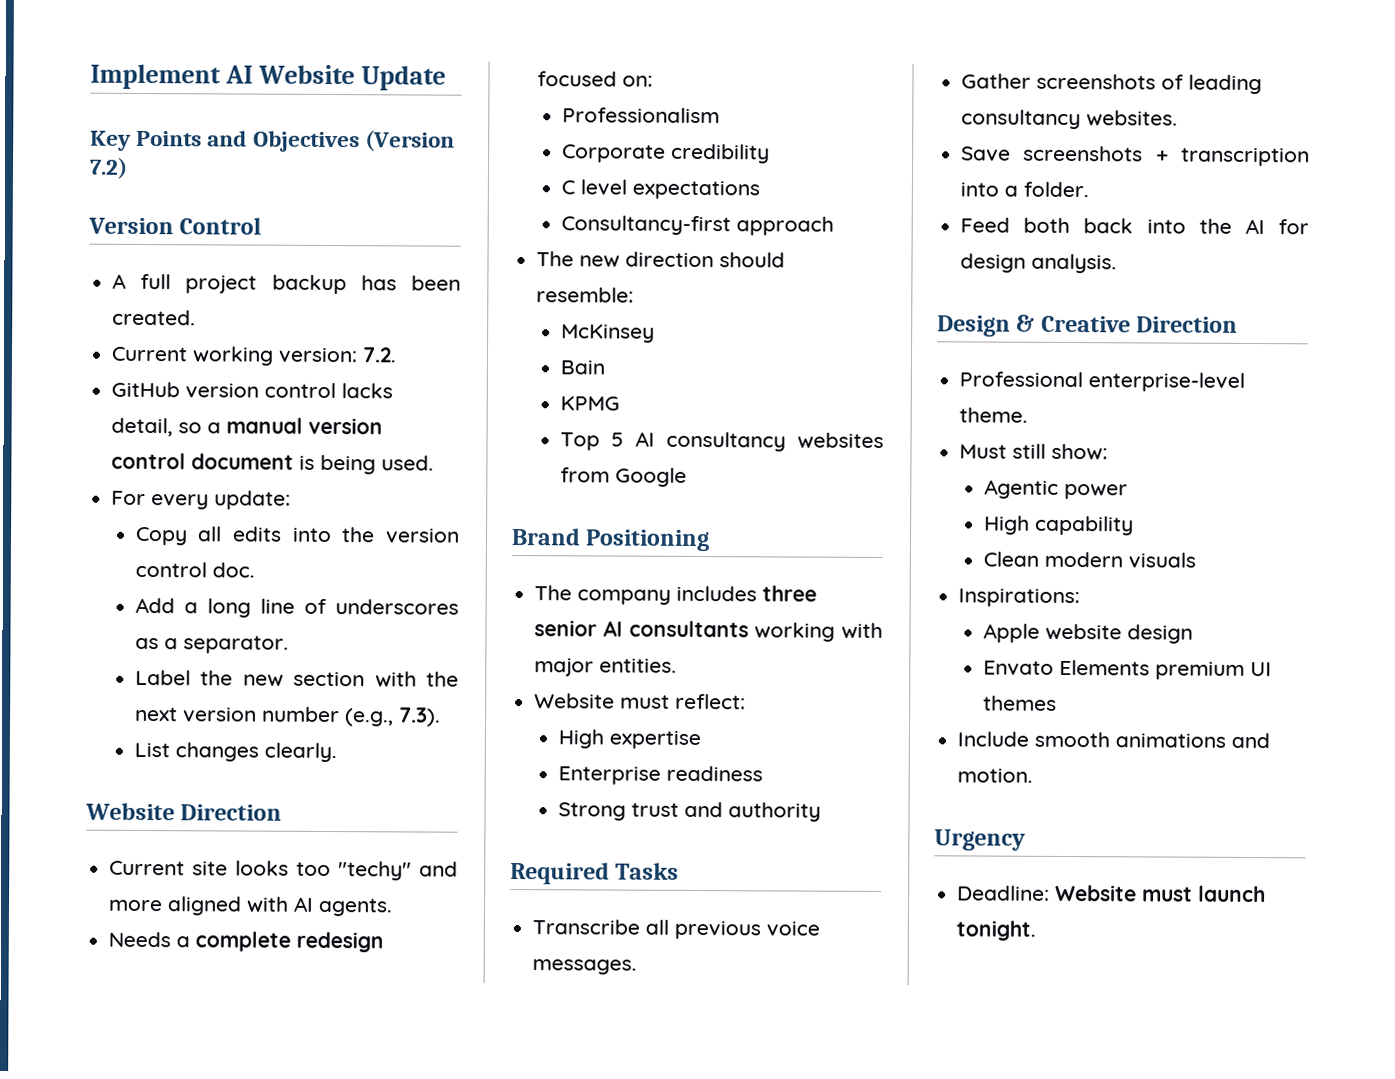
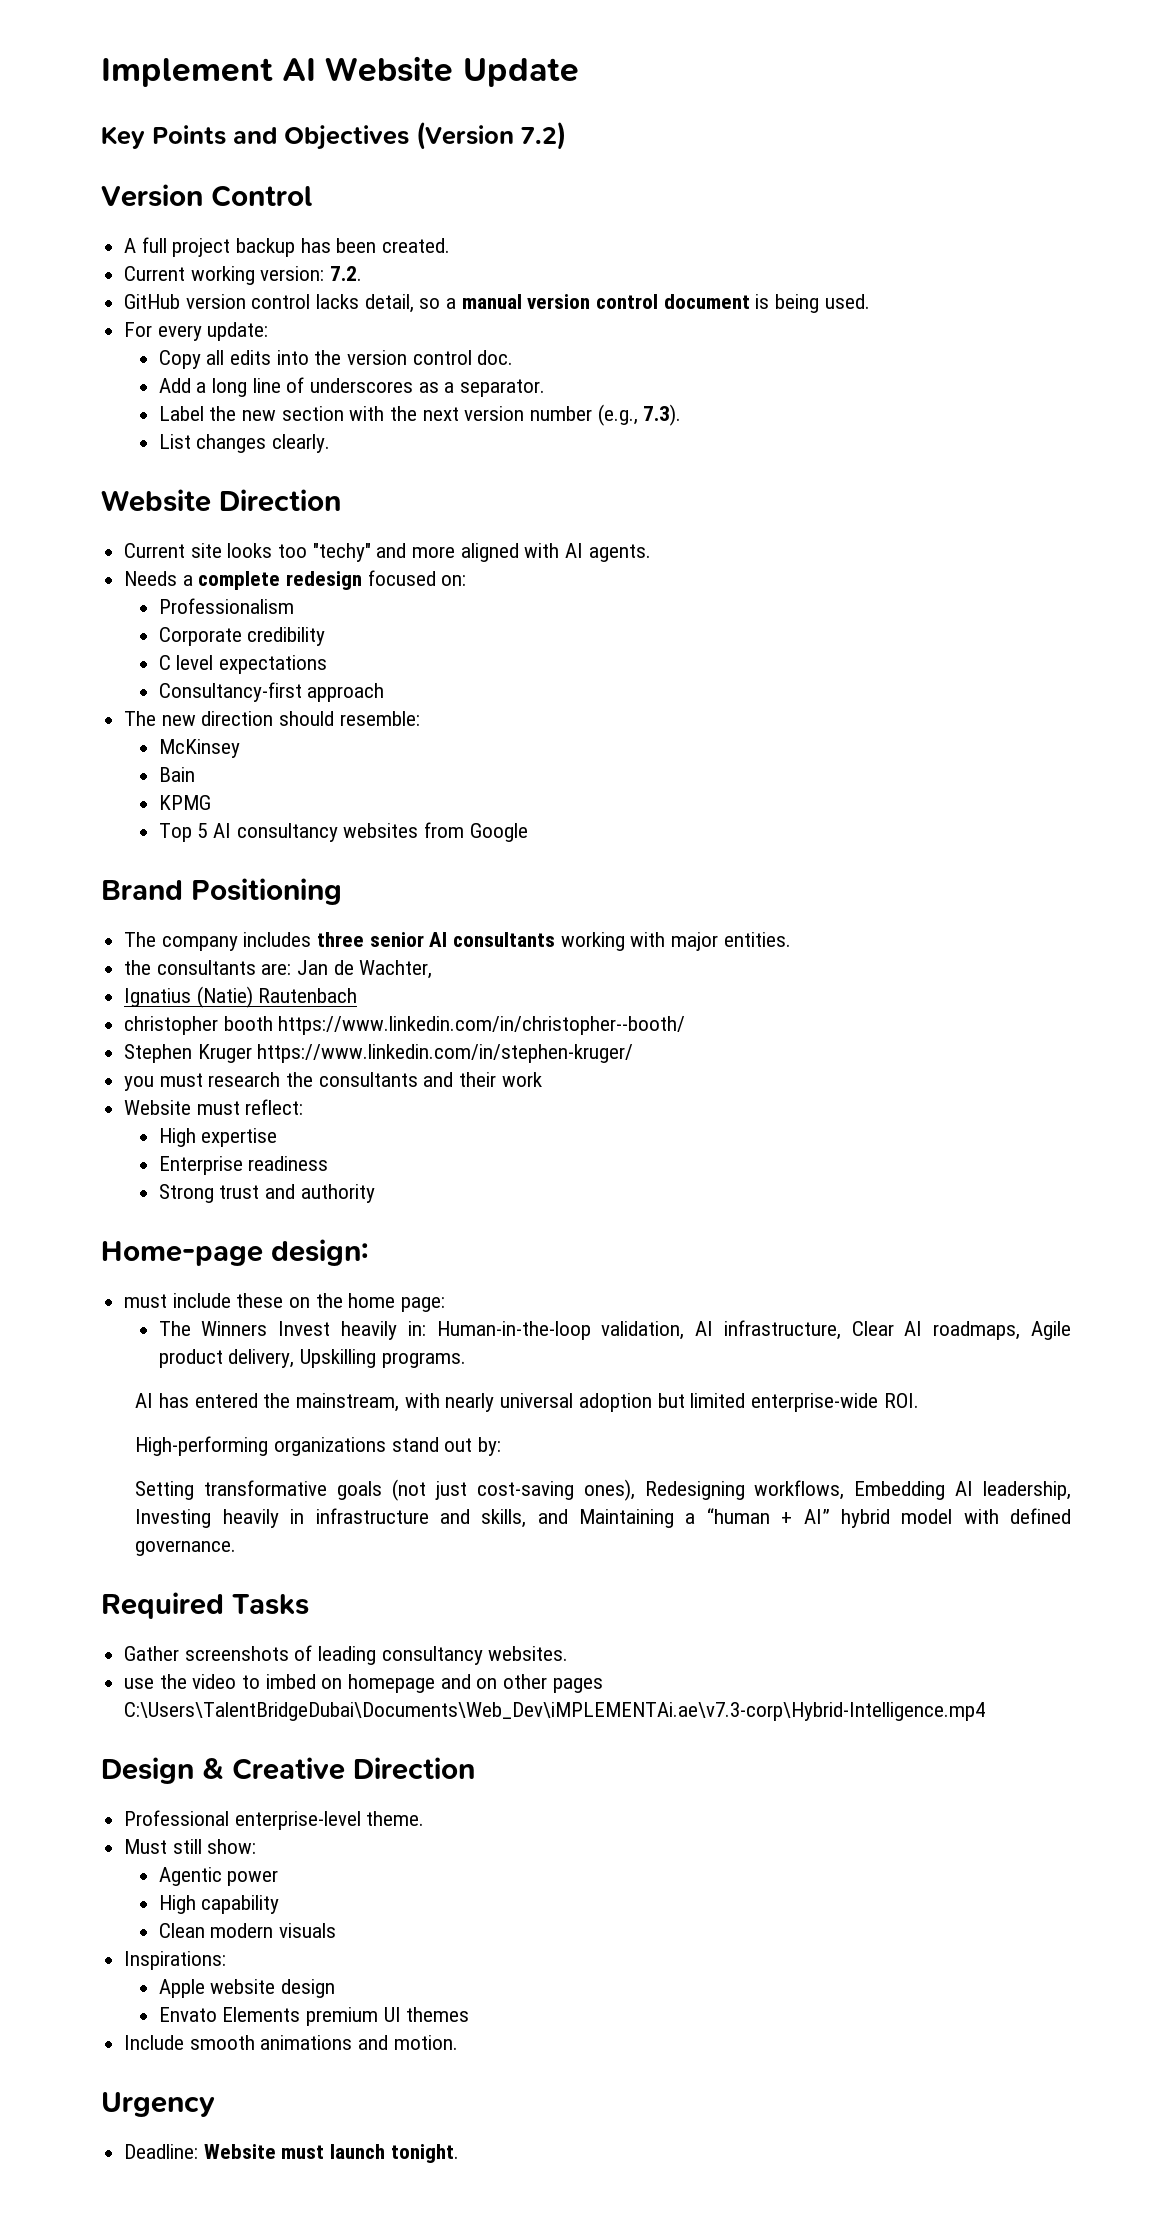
(678, 665) none -> [124,960,433,979] [124,986,358,1008] [124,1016,686,1035] [124,1044,634,1063] [124,1072,542,1091] // the consultants are: Jan de Wachter, // Ignatius (Natie) Rautenbach // christopher booth https://www.linkedin.com/in/christopher--booth/ // Stephen Kruger https://www.linkedin.com/in/stephen-kruger/ // you must research the consultants and their work
[510,861,680,885] [532,919,821,940] [532,959,638,975] Required Tasks // Transcribe all previous voice messages. -> [101,1239,369,1266] [124,1293,446,1312] [158,1320,1071,1340] [158,1349,466,1368] [135,1393,919,1412] [135,1436,502,1456] [135,1479,1071,1501] [135,1508,1071,1528] [135,1540,237,1556] [101,1592,309,1619] Home-page design: // must include these on the home page: // The Winners Invest heavily in: Human-in-the-loop validation, AI infrastructure, Clear AI roadmaps, Agile product delivery, Upskilling programs. // AI has entered the mainstream, with nearly universal adoption but limited enterprise-wide ROI. // High-performing organizations stand out by: // Setting transformative goals (not just cost-saving ones), Redesigning workflows, Embedding AI leadership, Investing heavily in infrastructure and skills, and Maintaining a “human + AI” hybrid model with defined governance. // Required Tasks
[961,145,1310,167] [960,181,1090,198] [960,217,1309,235] [960,253,1118,274] Save screenshots + transcription into a folder. // Feed both back into the AI for design analysis. -> [124,1674,603,1693] [124,1702,986,1721] use the video to imbed on homepage and on other pages C:\Users\TalentBridgeDubai\Documents\Web_Dev\iMPLEMENTAi.ae\v7.3-corp\Hybrid-Intelligence.mp4

